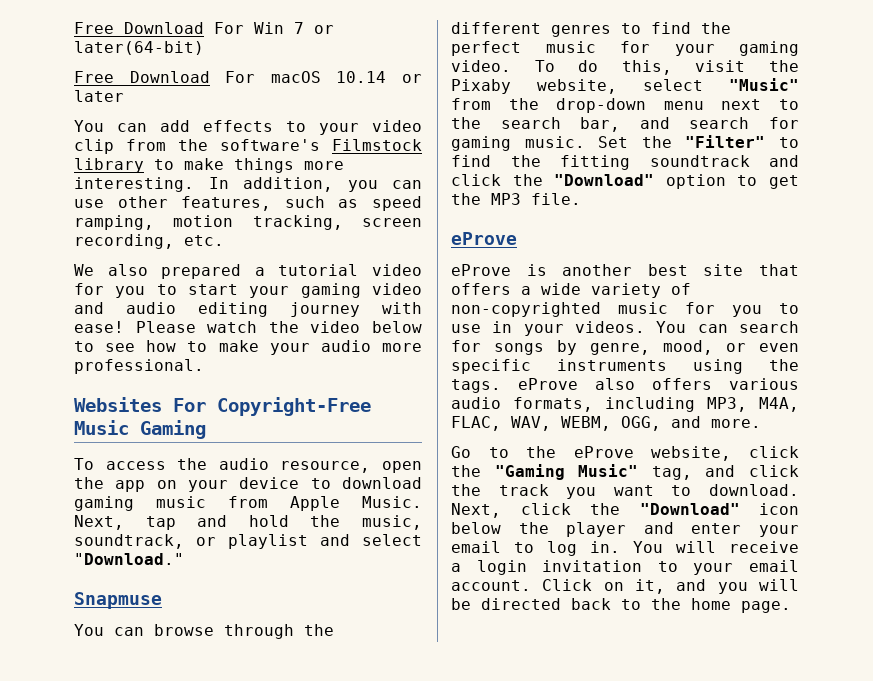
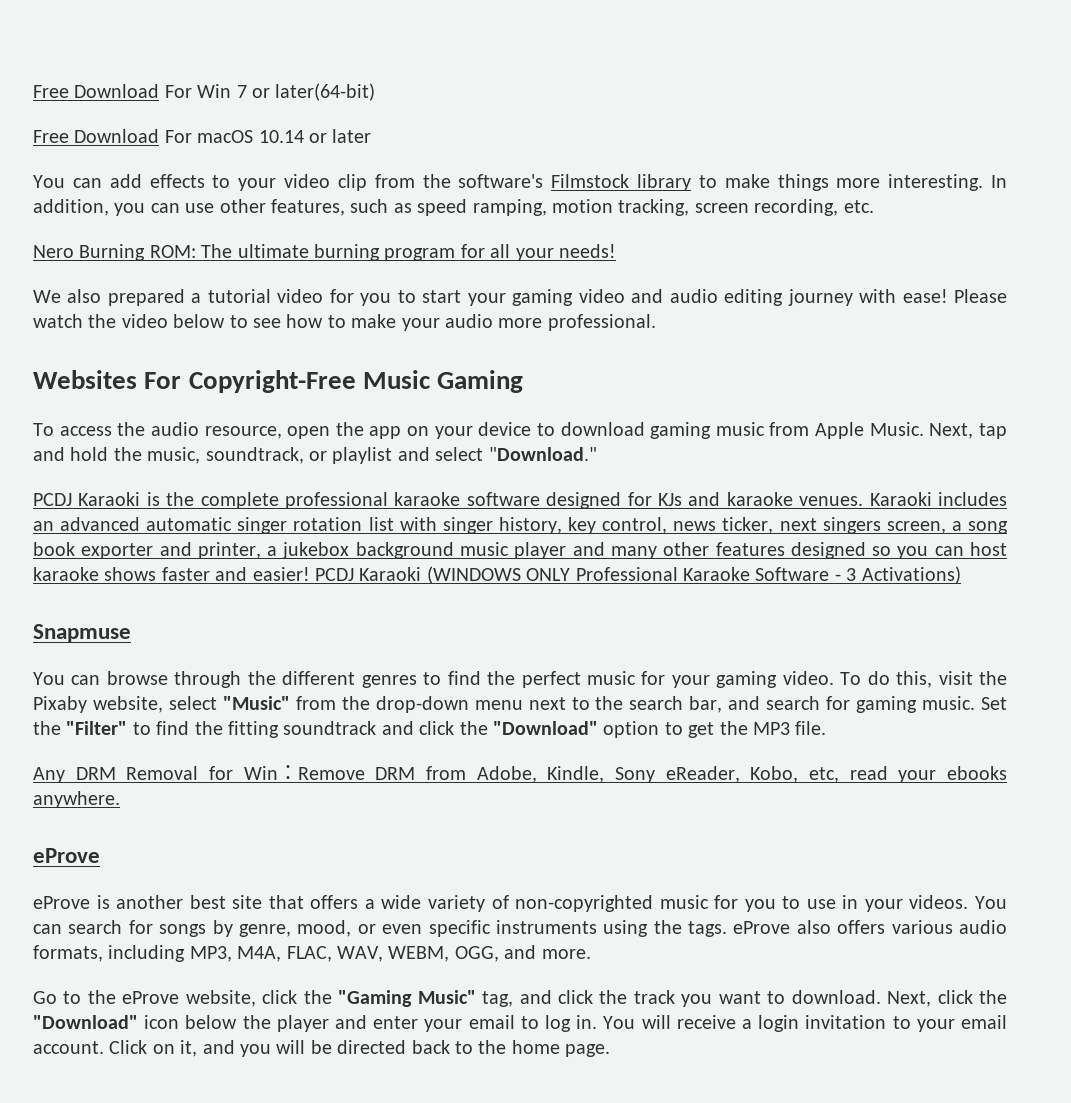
(224, 240) none -> [33,244,616,261] // Nero Burning ROM: The ultimate burning program for all your needs!
(184, 559) none -> [33,492,1007,509] [33,517,1009,534] [33,542,1007,559] [33,566,961,584] // PCDJ Karaoki is the complete professional karaoke software designed for KJs and karaoke venues. Karaoki includes an advanced automatic singer rotation list with singer history, key control, news ticker, next singers screen, a song book exporter and printer, a jukebox background music player and many other features designed so you can host karaoke shows faster and easier! PCDJ Karaoki (WINDOWS ONLY Professional Karaoke Software - 3 Activations)
(581, 199) none -> [33,765,1007,783] [33,791,120,808] // Any DRM Removal for Win：Remove DRM from Adobe, Kindle, Sony eReader, Kobo, etc, read your ebooks anywhere.

